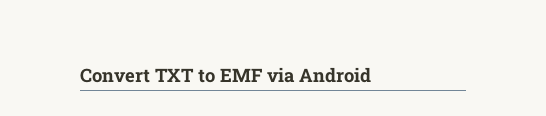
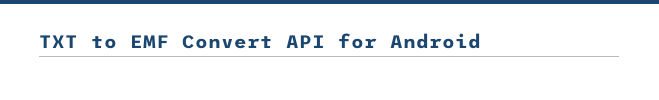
[80,68,150,83] Convert -> (39, 41) none
[267,67,295,83] via -> [182,33,377,49] Convert API for

